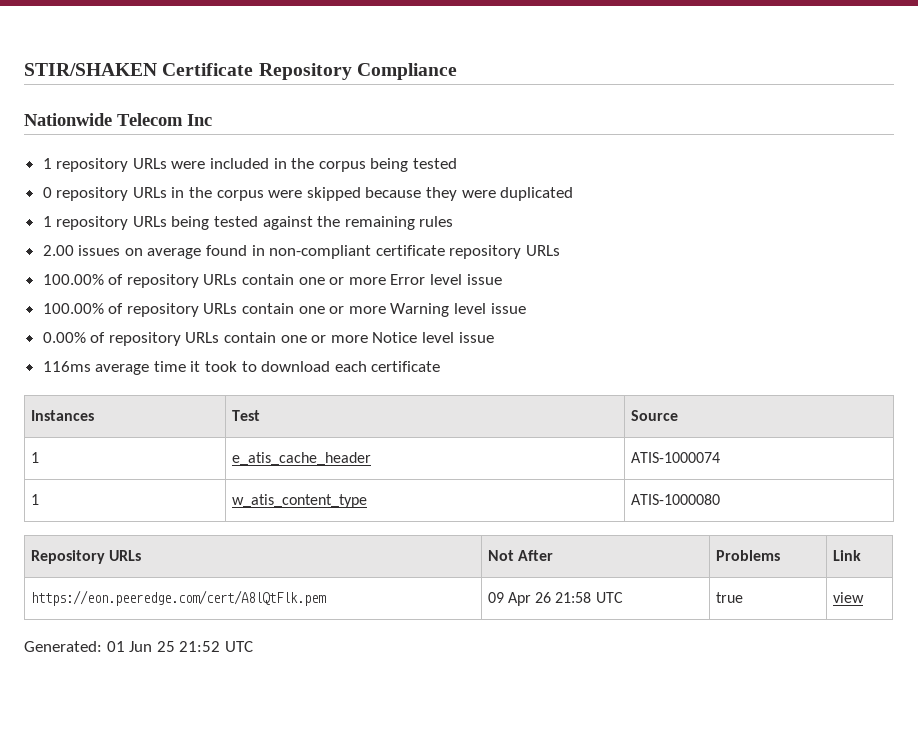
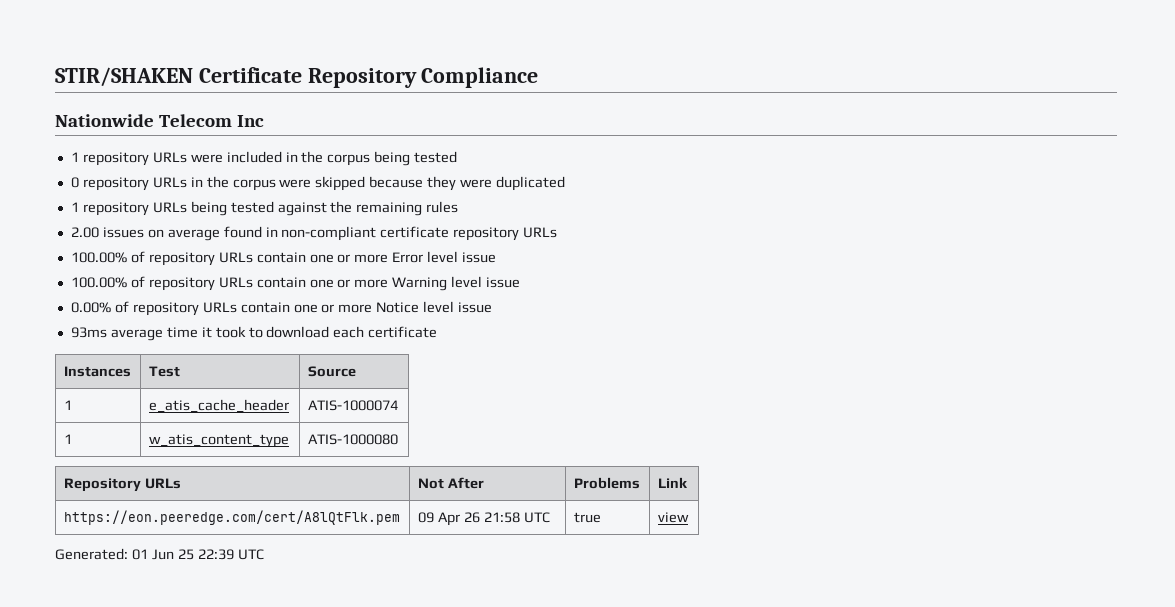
[42,361,91,372] 116ms -> [70,327,107,338] 93ms
[179,641,221,652] 21:52 -> [197,549,234,560] 22:39

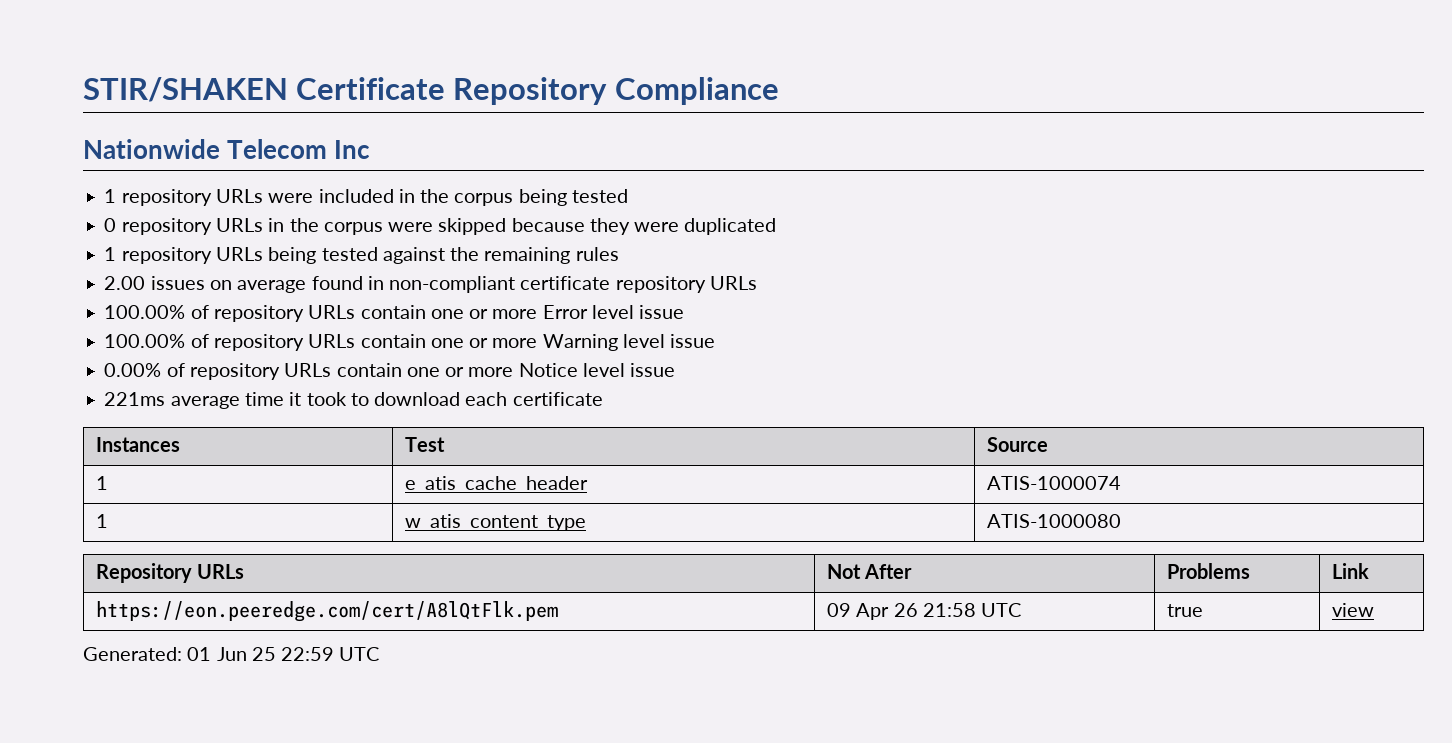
[70,327,107,338] 93ms -> [104,392,166,406] 221ms
[197,549,234,560] 22:39 -> [281,647,335,661] 22:59

